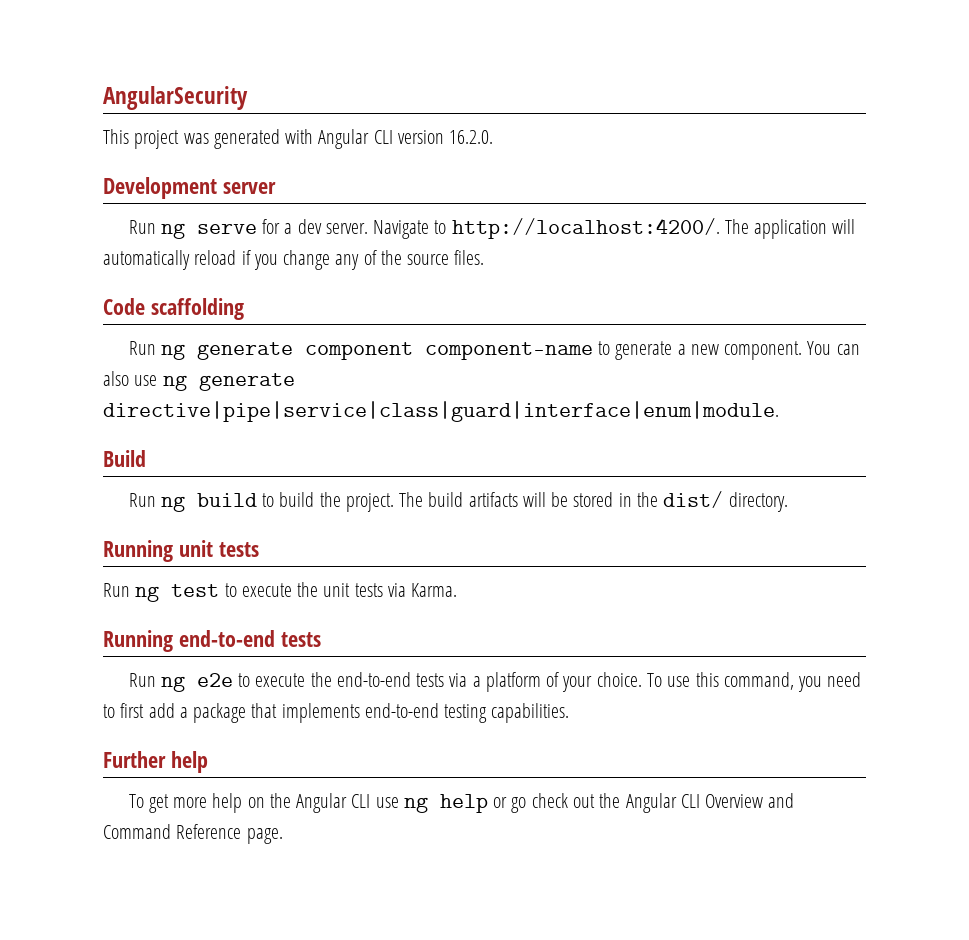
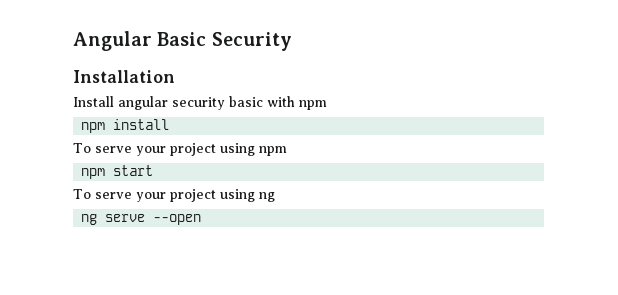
[103,86,248,110] [103,129,494,149] [103,177,276,199] [128,218,856,239] [103,250,485,270] [103,298,244,320] [128,341,860,360] [103,371,295,391] [103,401,779,422] [103,450,146,467] [128,491,788,512] [103,540,259,562] [103,582,458,602] [103,630,321,652] [128,672,862,692] [103,703,570,723] [103,751,208,773] [128,793,795,813] [103,824,283,844] AngularSecurity // This project was generated with Angular CLI version 16.2.0. // Development server // Run ng serve for a dev server. Navigate to http://localhost:4200/. The application will automatically reload if you change any of the source files. // Code scaffolding // Run ng generate component component-name to generate a new component. You can also use ng generate directive|pipe|service|class|guard|interface|enum|module. // Build // Run ng build to build the project. The build artifacts will be stored in the dist/ directory. // Running unit tests // Run ng test to execute the unit tests via Karma. // Running end-to-end tests // Run ng e2e to execute the end-to-end tests via a platform of your choice. To use this command, you need to first add a package that implements end-to-end testing capabilities. // Further help // To get more help on the Angular CLI use ng help or go check out the Angular CLI Overview and Command Reference page. -> [73,31,292,51] [73,70,175,83] [73,96,327,110] [81,119,170,133] [73,143,287,156] [81,165,154,179] [73,189,275,202] [81,214,202,225] Angular Basic Security // Installation // Install angular security basic with npm // npm install // To serve your project using npm // npm start // To serve your project using ng // ng serve --open

